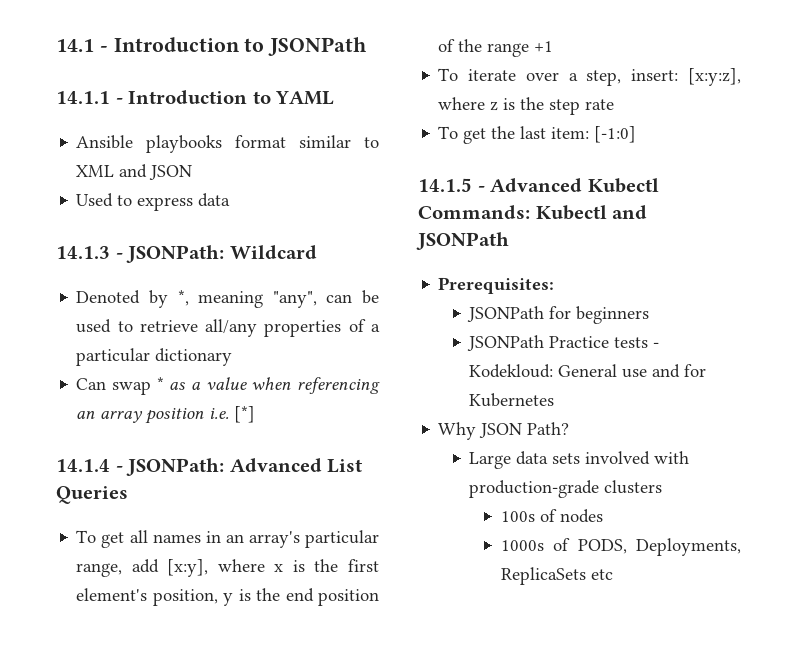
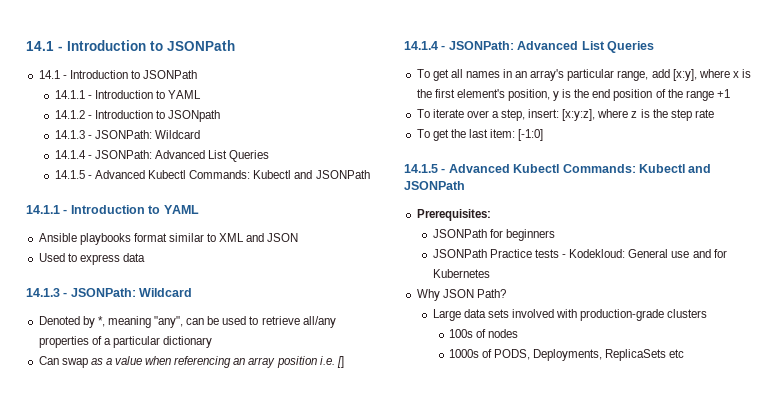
[56,37,368,56] 14.1 - Introduction to JSONPath -> [26,40,235,51] [38,70,198,79] [54,90,202,99] [54,110,221,122] [54,130,201,139] [54,150,270,162] [54,170,370,179] 14.1 - Introduction to JSONPath // 14.1 - Introduction to JSONPath // 14.1.1 - Introduction to YAML // 14.1.2 - Introduction to JSONpath // 14.1.3 - JSONPath: Wildcard // 14.1.4 - JSONPath: Advanced List Queries // 14.1.5 - Advanced Kubectl Commands: Kubectl and JSONPath
[156,377,164,390] * -> (88, 363) none
[234,406,256,423] [*] -> [336,356,344,368] []

